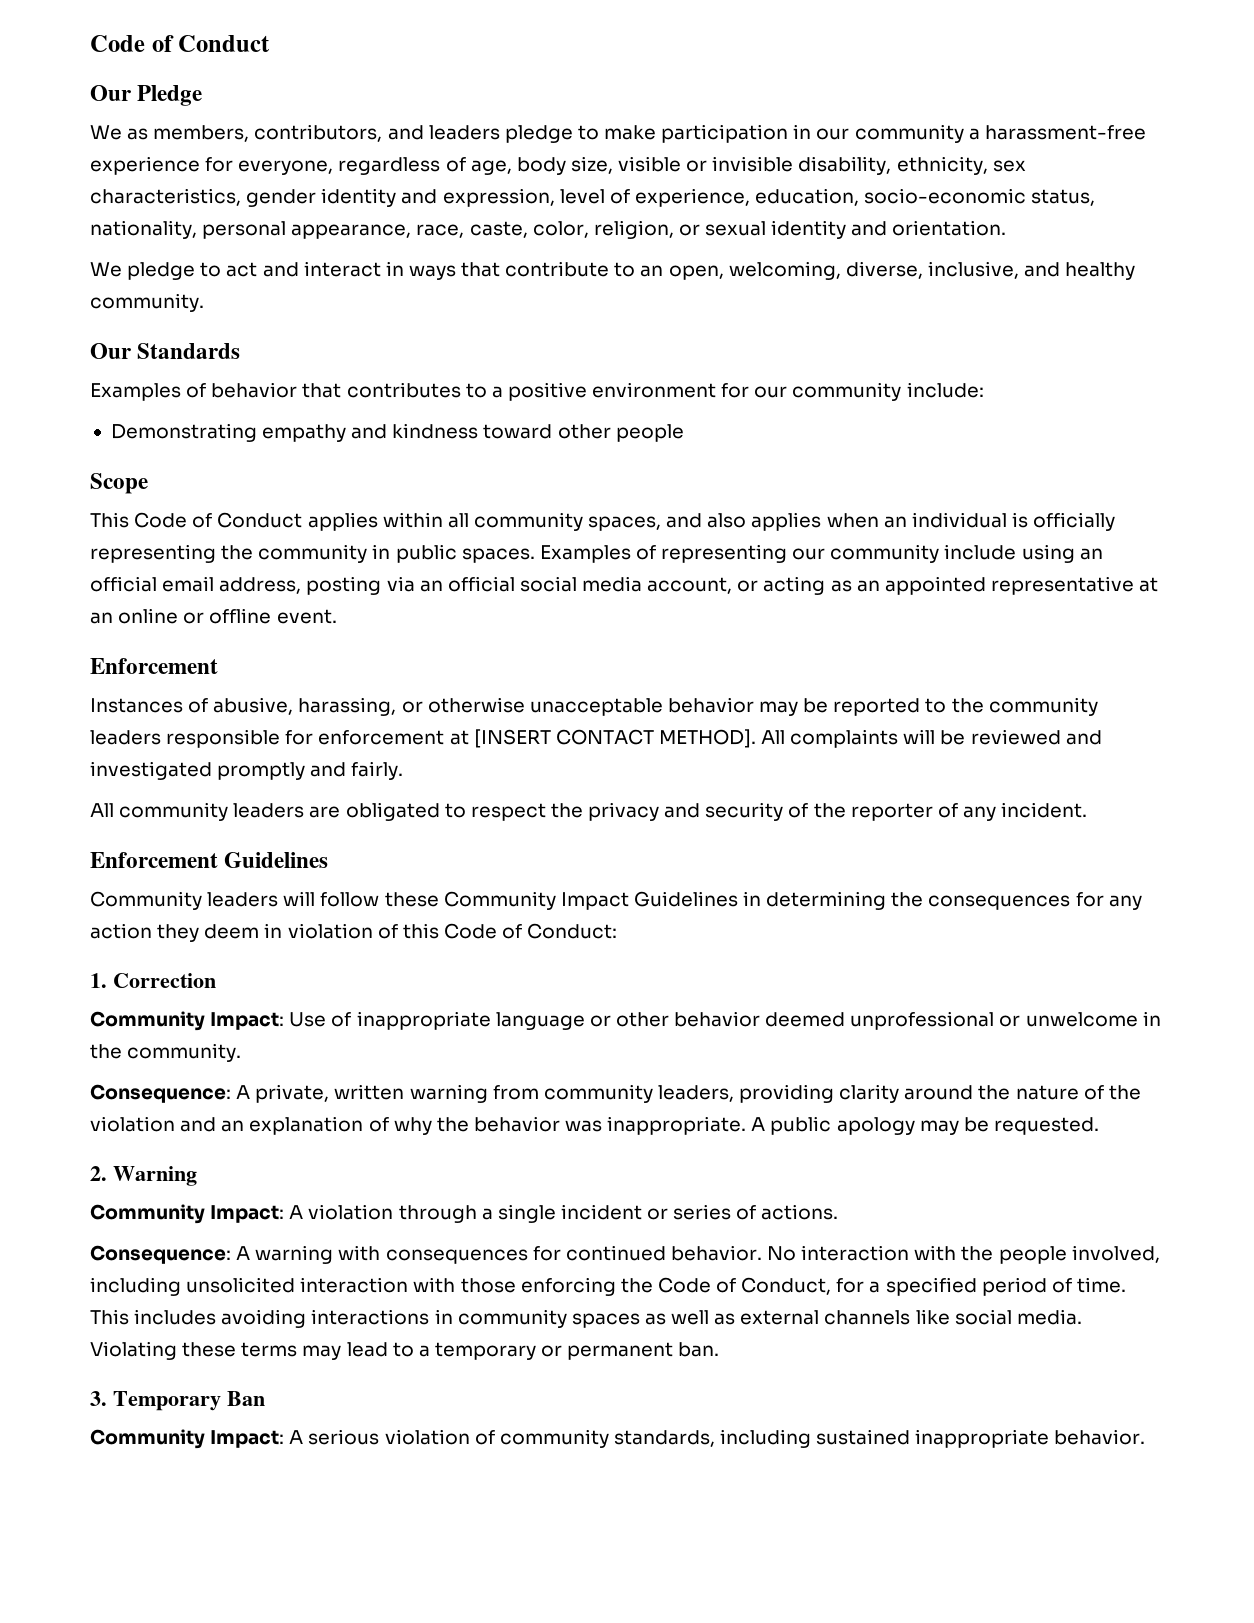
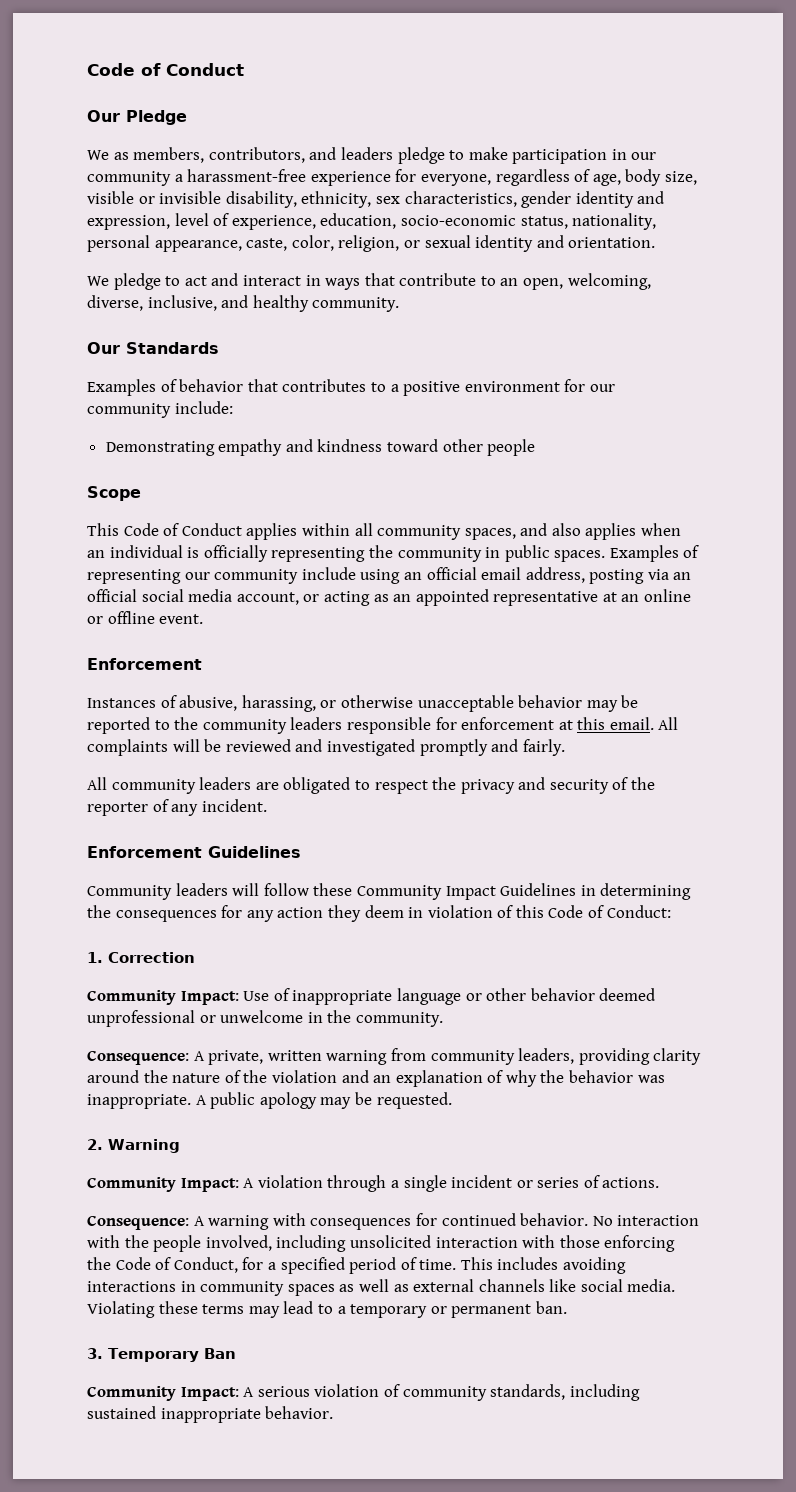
[416,224,465,238] race, -> (242, 246) none
[473,729,756,748] [INSERT CONTACT METHOD]. -> [577,717,654,730] this email.

